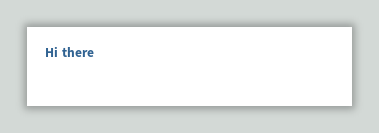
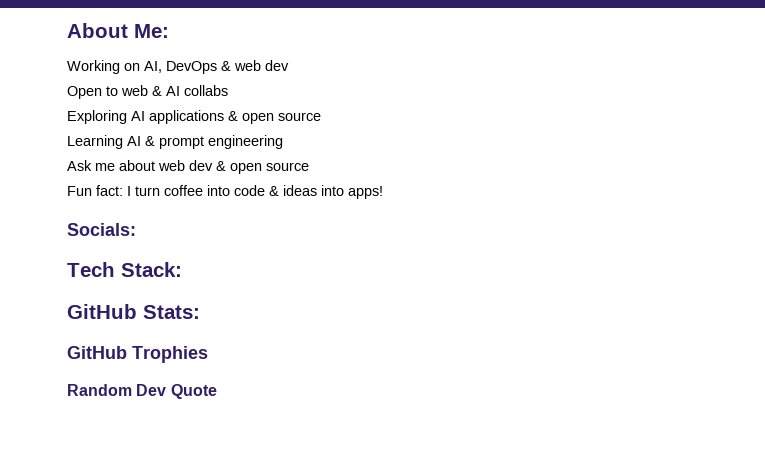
[45,46,94,57] Hi there -> [67,23,169,38] [67,60,289,74] [67,85,228,99] [67,110,321,124] [67,135,283,149] [67,160,309,174] [67,185,383,199] [67,223,136,236] [67,262,182,277] [67,304,200,319] [67,346,208,363] [67,384,217,399] About Me: // Working on AI, DevOps & web dev // Open to web & AI collabs // Exploring AI applications & open source // Learning AI & prompt engineering // Ask me about web dev & open source // Fun fact: I turn coffee into code & ideas into apps! // Socials: // Tech Stack: // GitHub Stats: // GitHub Trophies // Random Dev Quote

